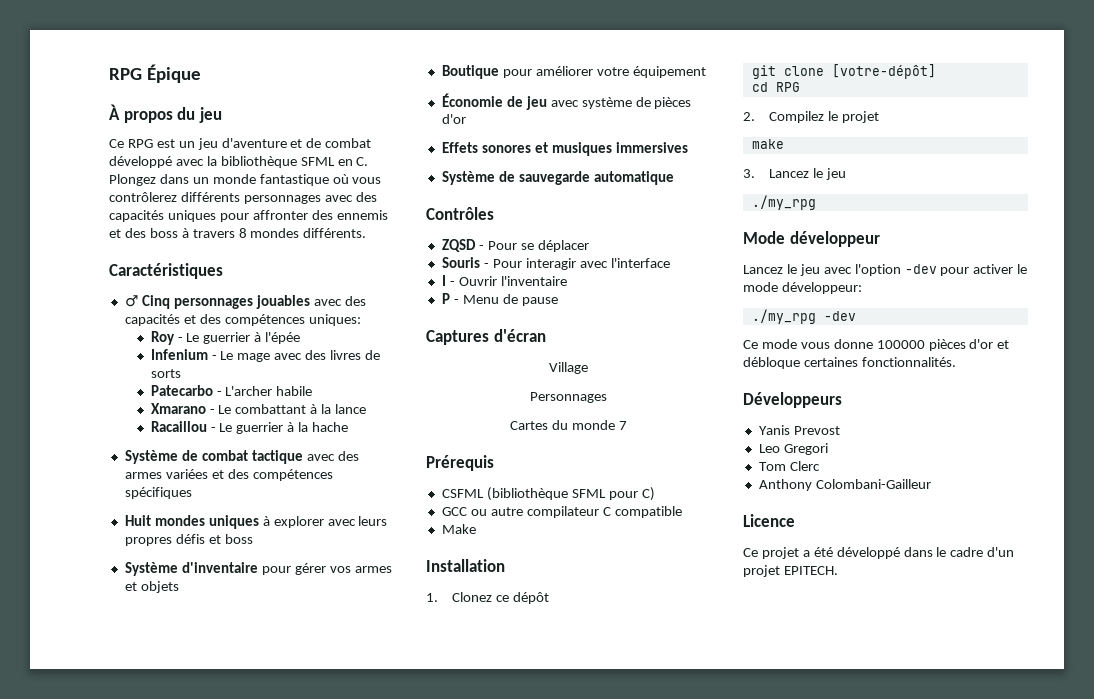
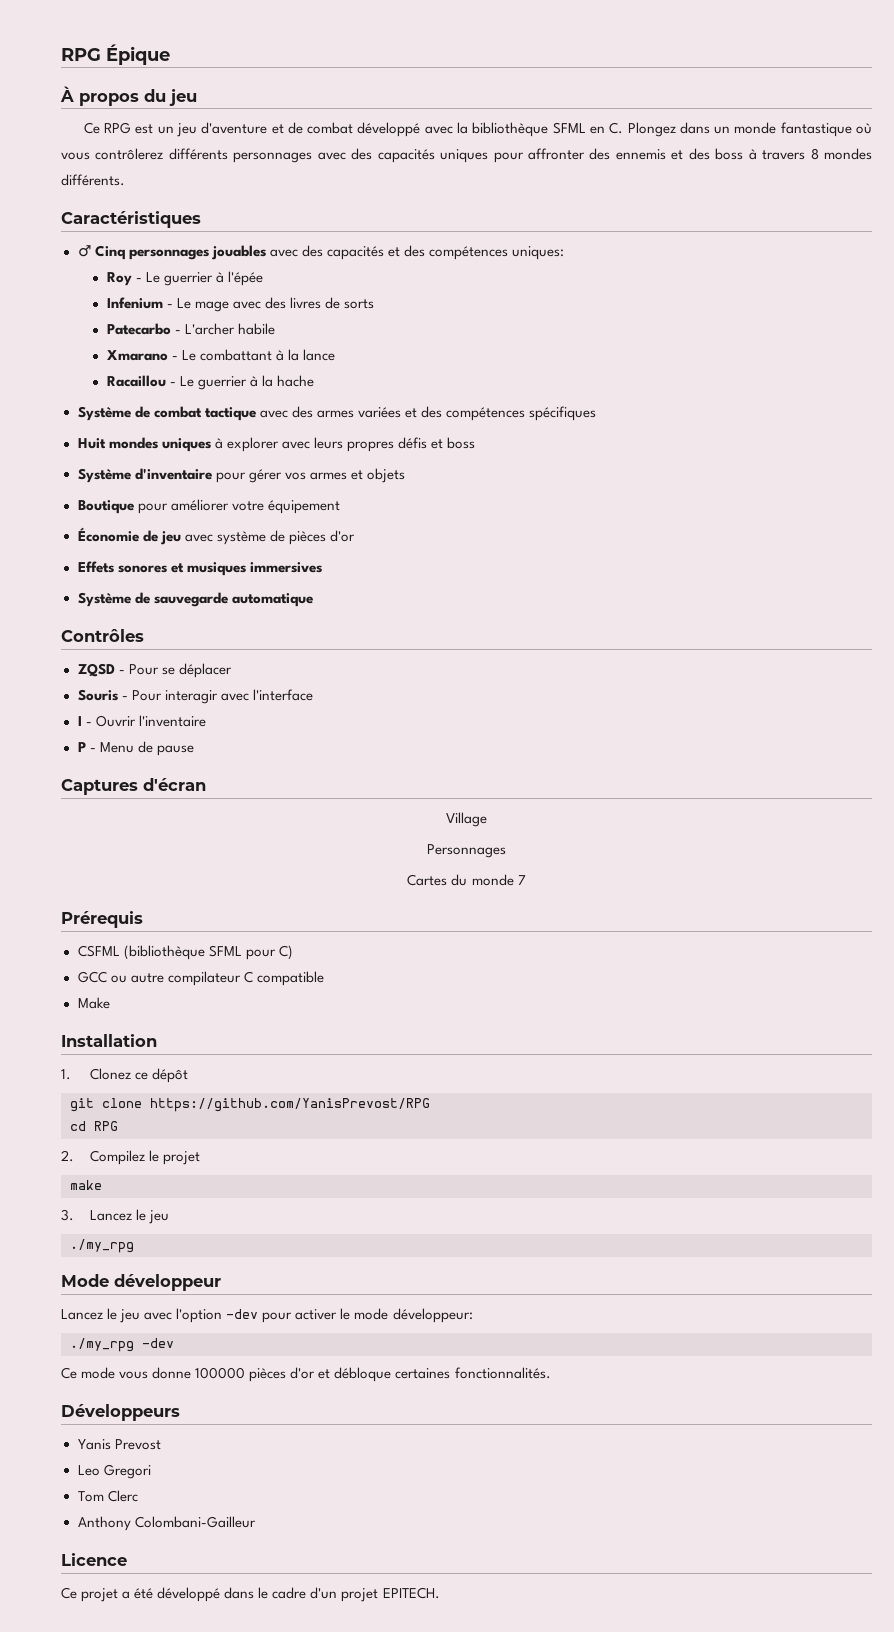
[831,64,936,79] [votre-dépôt] -> [150,1098,430,1112] https://github.com/YanisPrevost/RPG

